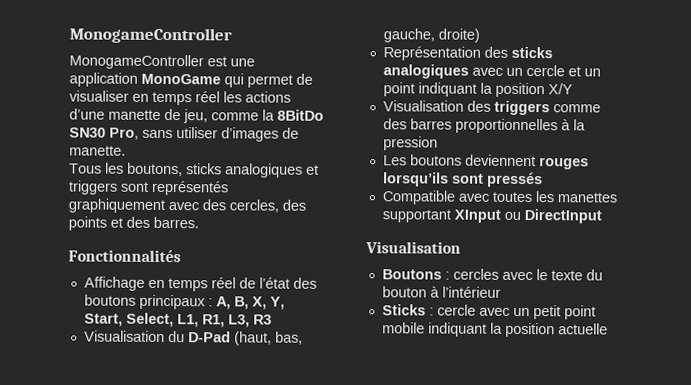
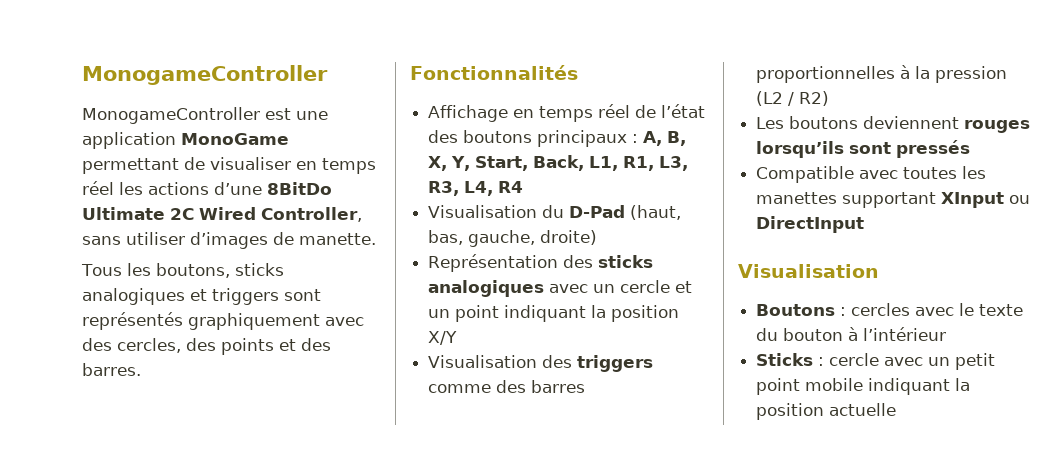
[224,73,293,88] qui permet -> [82,158,179,174] permettant
[108,108,324,124] [69,127,139,140] manette de jeu, comme la 8BitDo SN30 Pro, -> [267,182,332,195] [82,207,362,222] 8BitDo Ultimate 2C Wired Controller,
[125,312,174,328] Select, -> [533,155,585,171] Back,
[252,314,272,325] R3 -> [428,181,524,196] R3, L4, R4
(438, 143) none -> [756,91,830,106] (L2 / R2)

